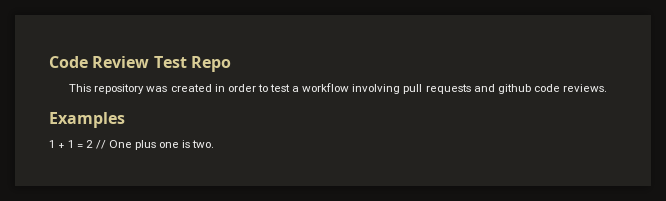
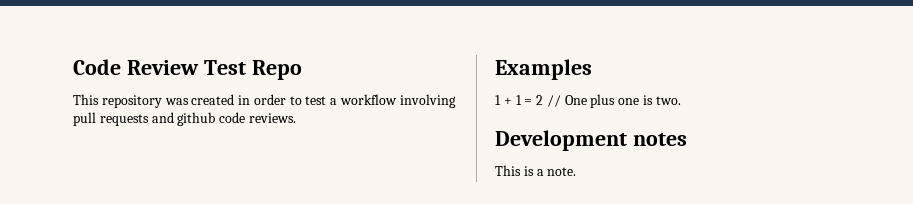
(215, 144) none -> [495,130,687,151] [495,165,577,176] // Development notes // This is a note.

